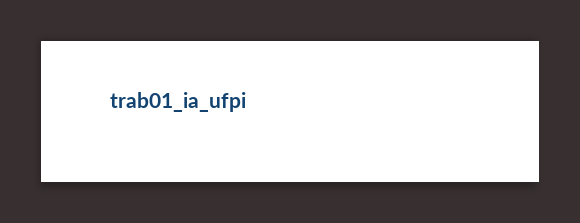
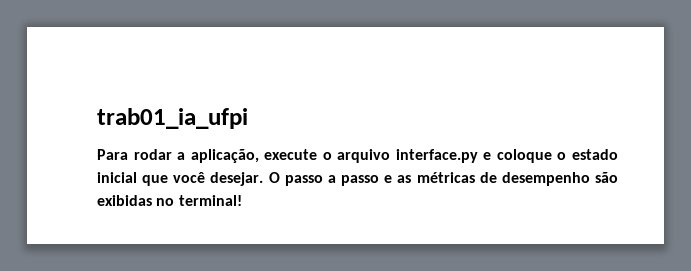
(246, 102) none -> [97,149,619,163] [97,172,618,186] [97,195,242,206] // Para rodar a aplicação, execute o arquivo interface.py e coloque o estado inicial que você desejar. O passo a passo e as métricas de desempenho são exibidas no terminal!

